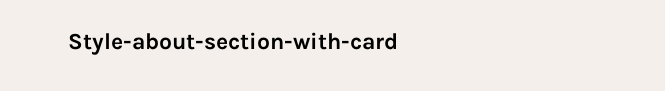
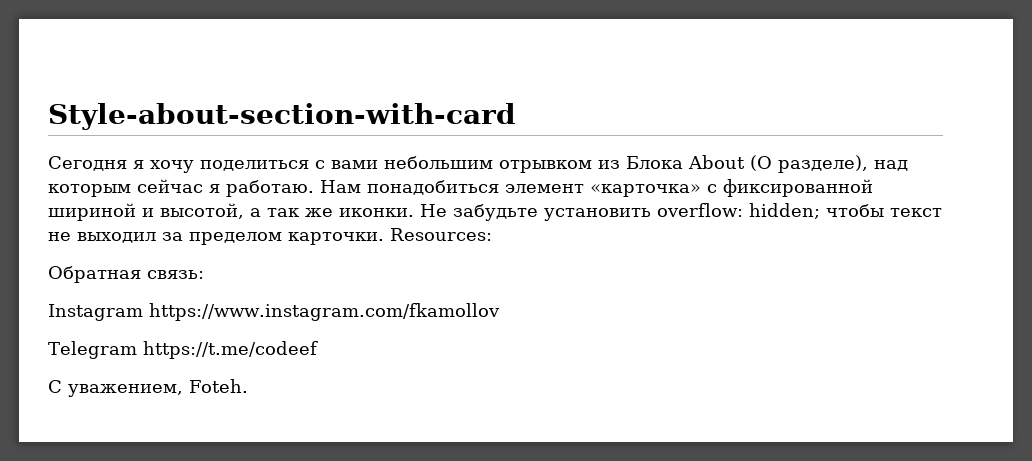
(398, 43) none -> [48,155,908,173] [48,179,873,197] [48,203,942,221] [48,228,492,245] [48,266,204,283] [48,303,500,321] [48,341,318,359] [48,379,248,397] // Сегодня я хочу поделиться с вами небольшим отрывком из Блока About (О разделе), над которым сейчас я работаю. Нам понадобиться элемент «карточка» с фиксированной шириной и высотой, а так же иконки. Не забудьте установить overflow: hidden; чтобы текст не выходил за пределом карточки. Resources: // Обратная связь: // Instagram https://www.instagram.com/fkamollov // Telegram https://t.me/codeef // С уважением, Foteh.

